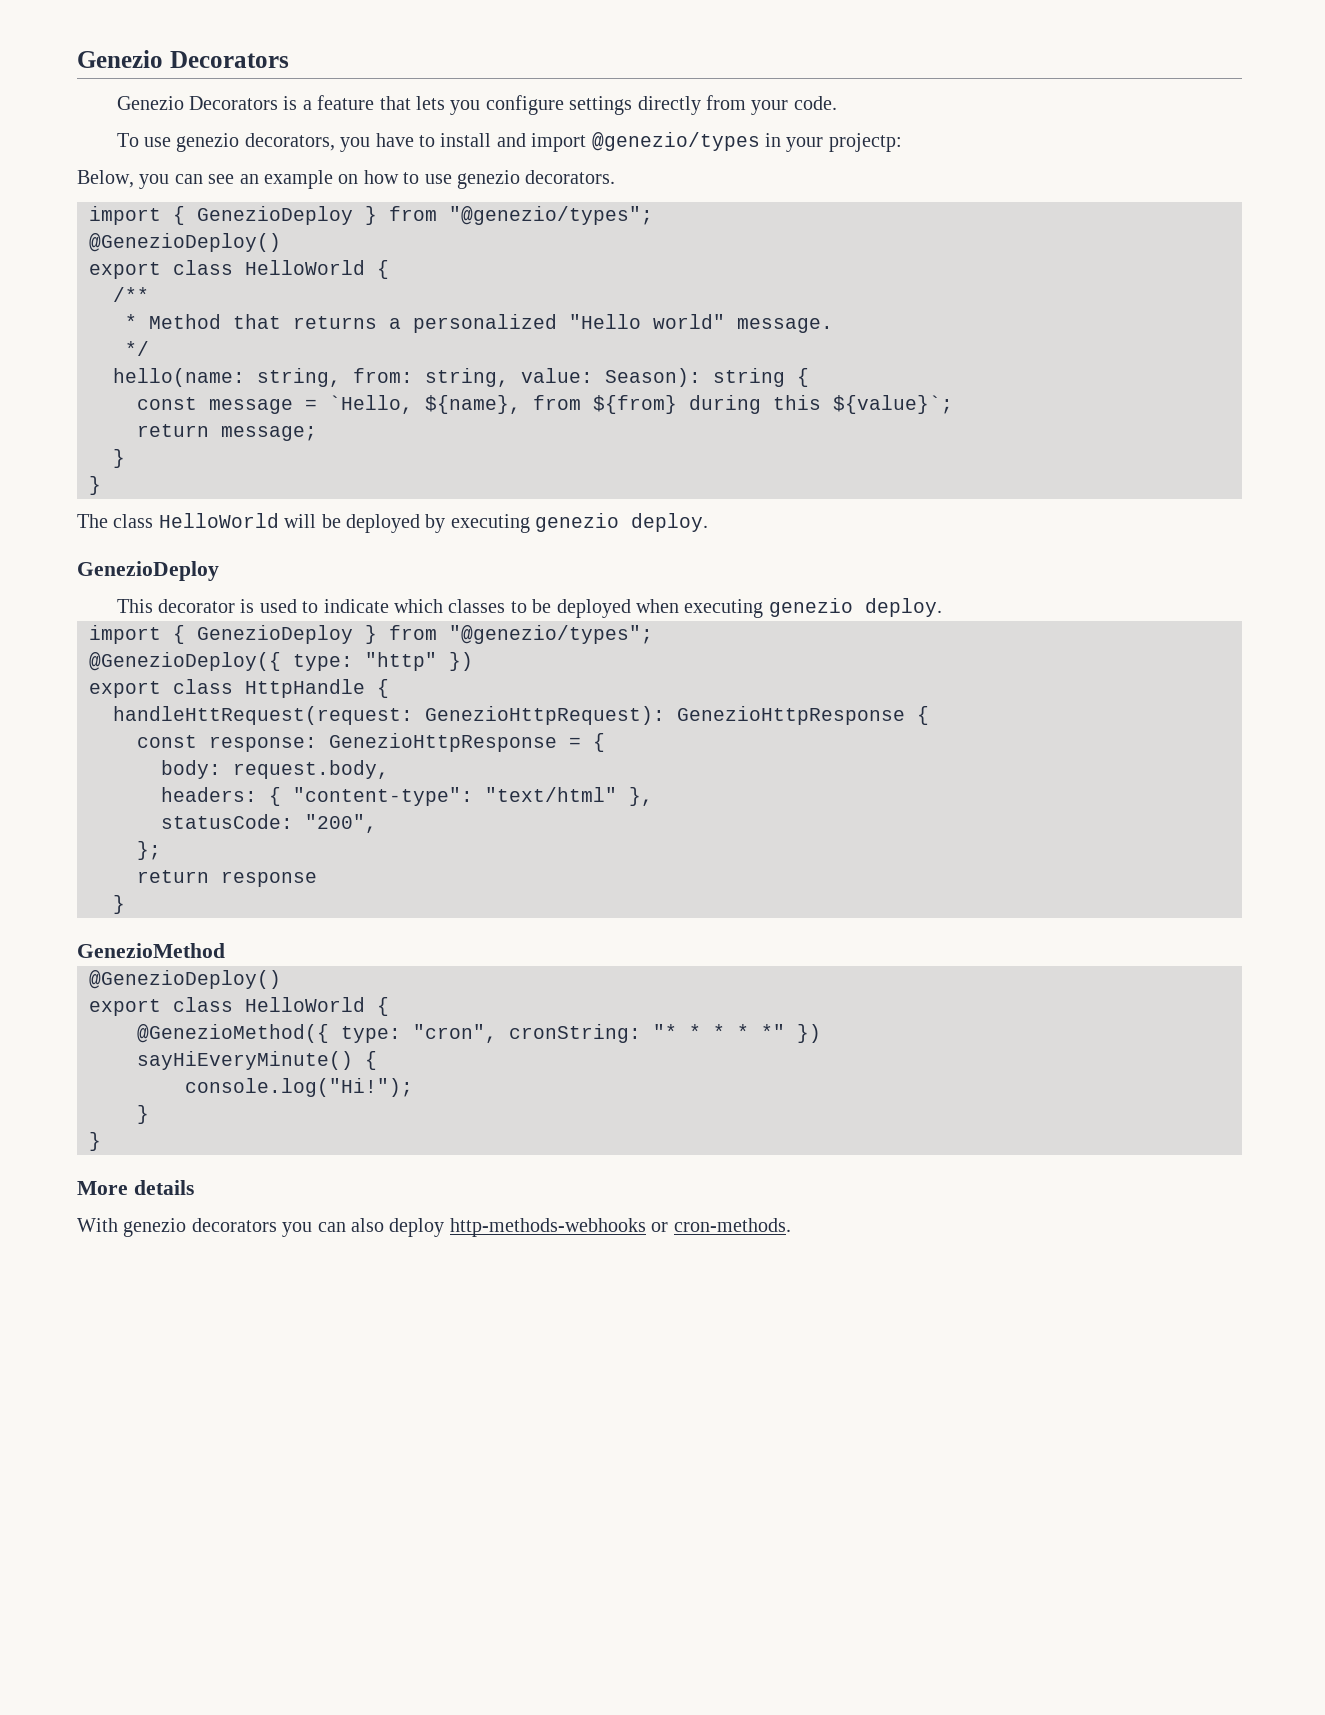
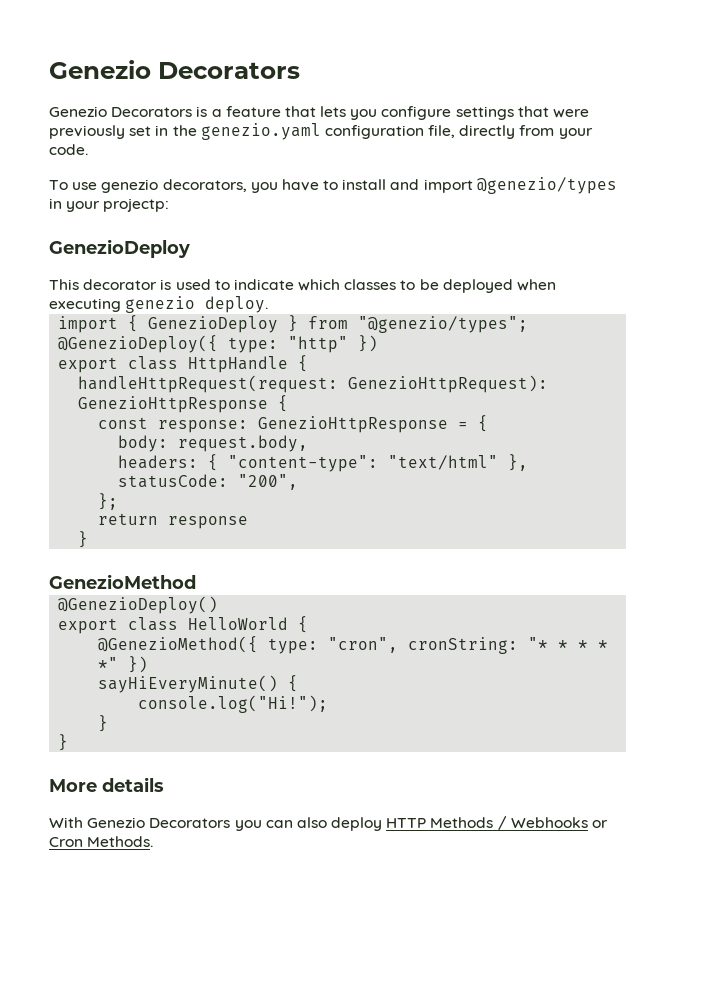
(633, 105) none -> [517,106,590,118] [49,123,456,140] that were previously set in the genezio.yaml configuration file,
[77,170,616,189] [89,206,653,225] [89,233,281,252] [89,260,389,279] [113,287,149,302] [125,314,833,333] [125,341,149,356] [113,368,809,387] [137,395,953,414] [137,424,317,441] [113,449,125,468] [89,476,101,495] [77,513,709,533] // Below, you can see an example on how to use genezio decorators. // import { GenezioDeploy } from "@genezio/types"; // @GenezioDeploy() // export class HelloWorld { // /** // * Method that returns a personalized "Hello world" message. // */ // hello(name: string, from: string, value: Season): string { // const message = `Hello, ${name}, from ${from} during this ${value}`; // return message; // } // } // The class HelloWorld will be deployed by executing genezio deploy. -> (170, 205) none
[113,706,413,725] handleHttRequest(request: -> [78,375,339,393] handleHttpRequest(request:
[123,1218,277,1237] genezio decorators -> [87,817,231,828] Genezio Decorators
[449,1218,791,1237] http-methods-webhooks or cron-methods. -> [386,816,609,830] [49,836,154,847] HTTP Methods / Webhooks or Cron Methods.

